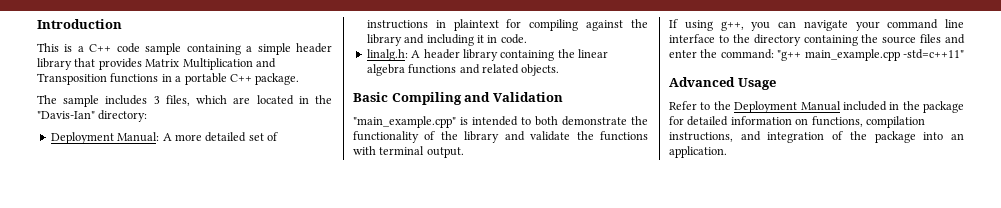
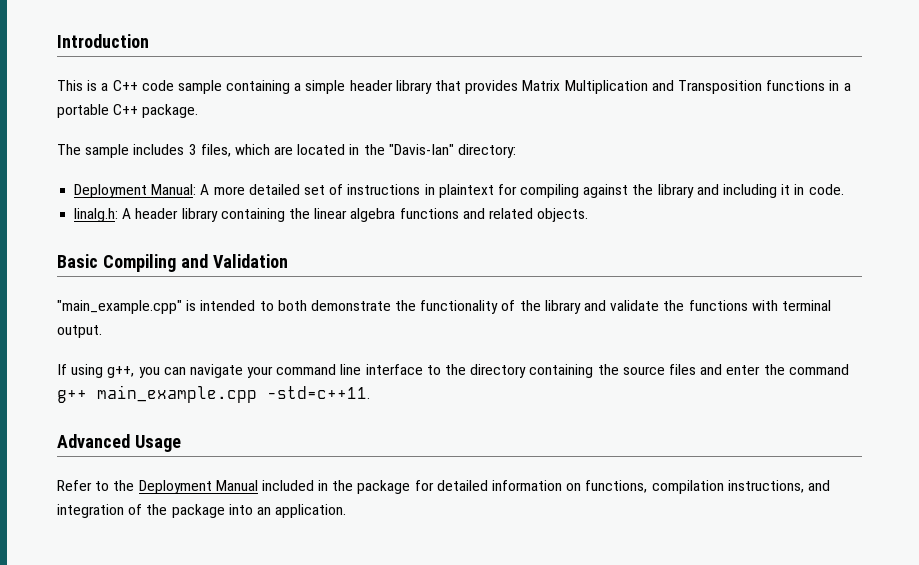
[720,49,964,61] command: "g++ main_example.cpp -std=c++11" -> [788,364,849,375] [57,385,370,403] command g++ main_example.cpp -std=c++11.

